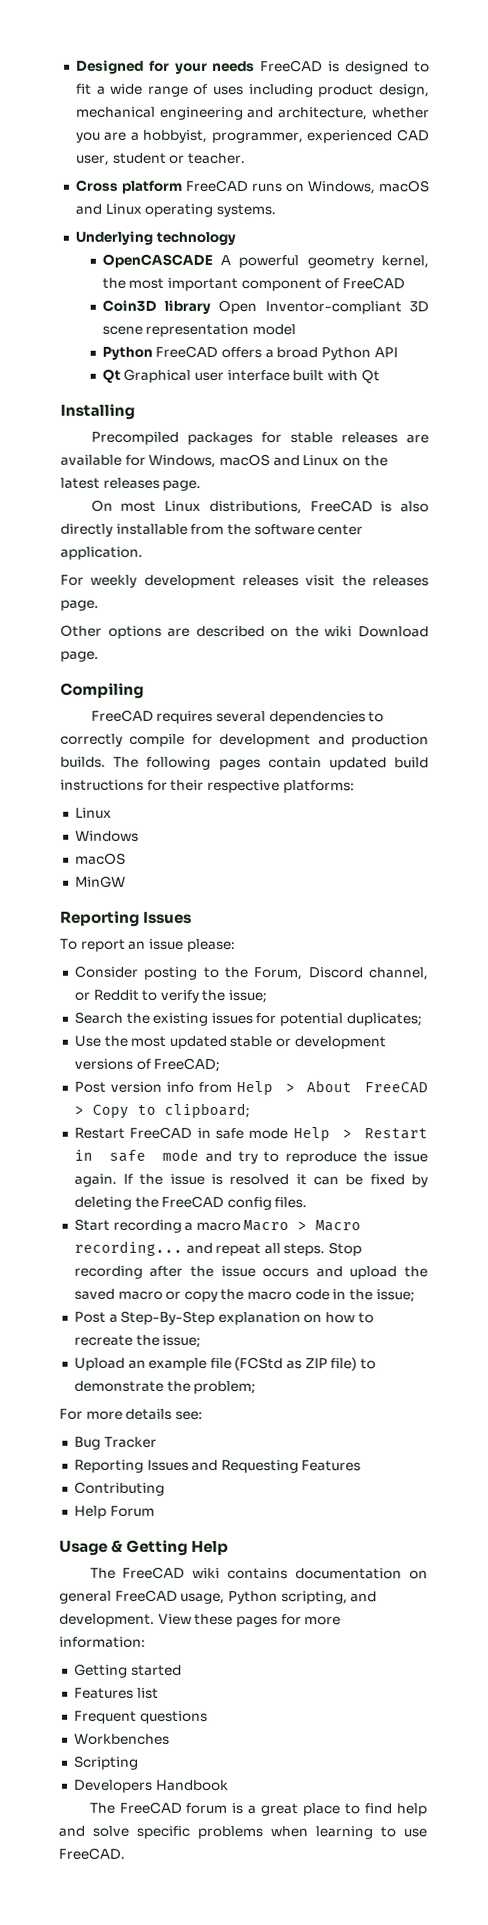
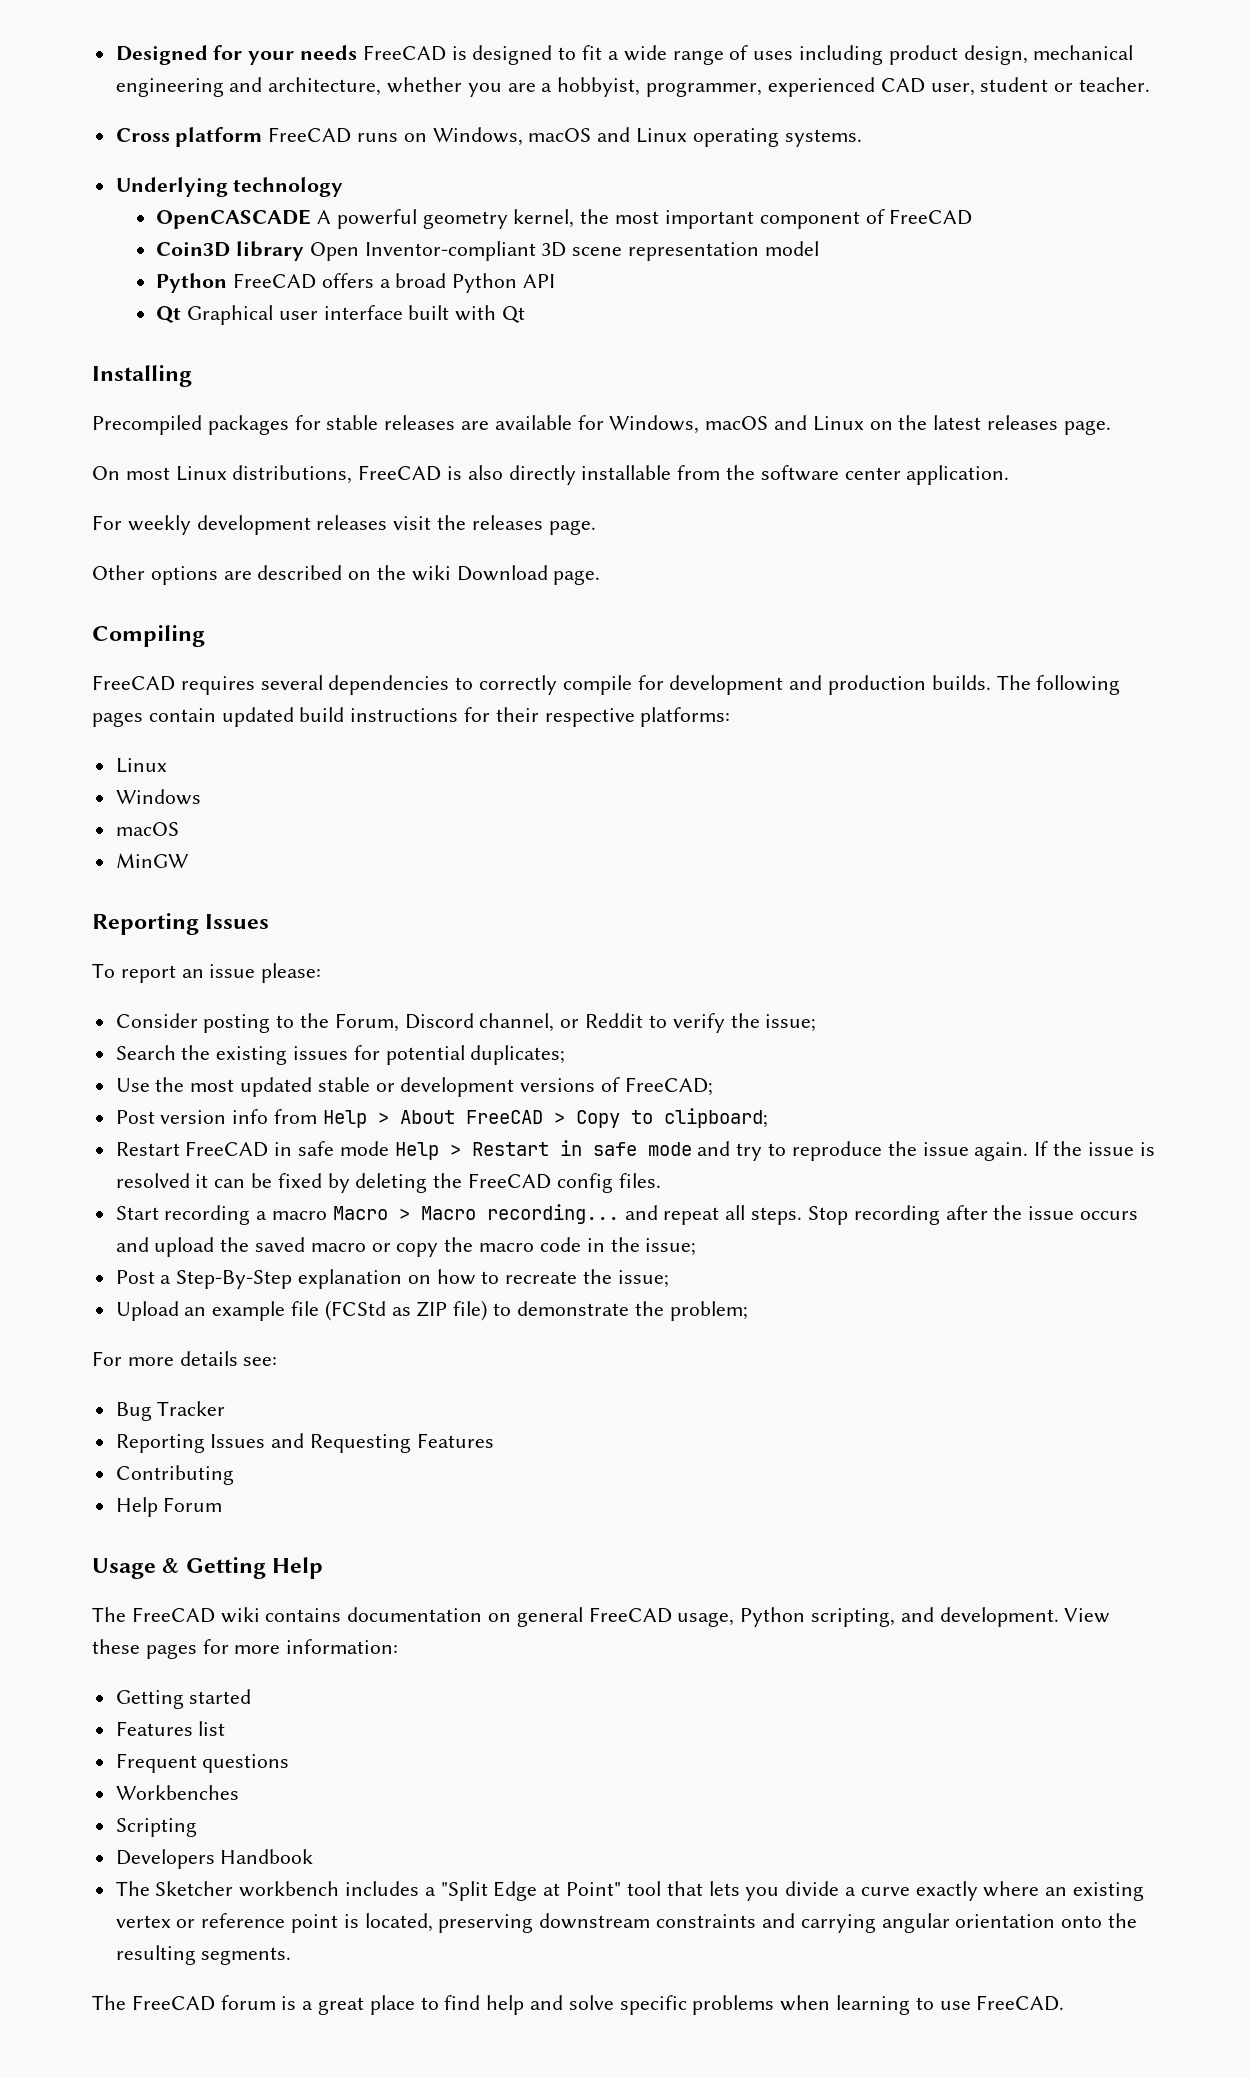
(229, 1785) none -> [115,1881,1144,1901] [115,1913,1137,1933] [115,1945,292,1965] // The Sketcher workbench includes a "Split Edge at Point" tool that lets you divide a curve exactly where an existing vertex or reference point is located, preserving downstream constraints and carrying angular orientation onto the resulting segments.

